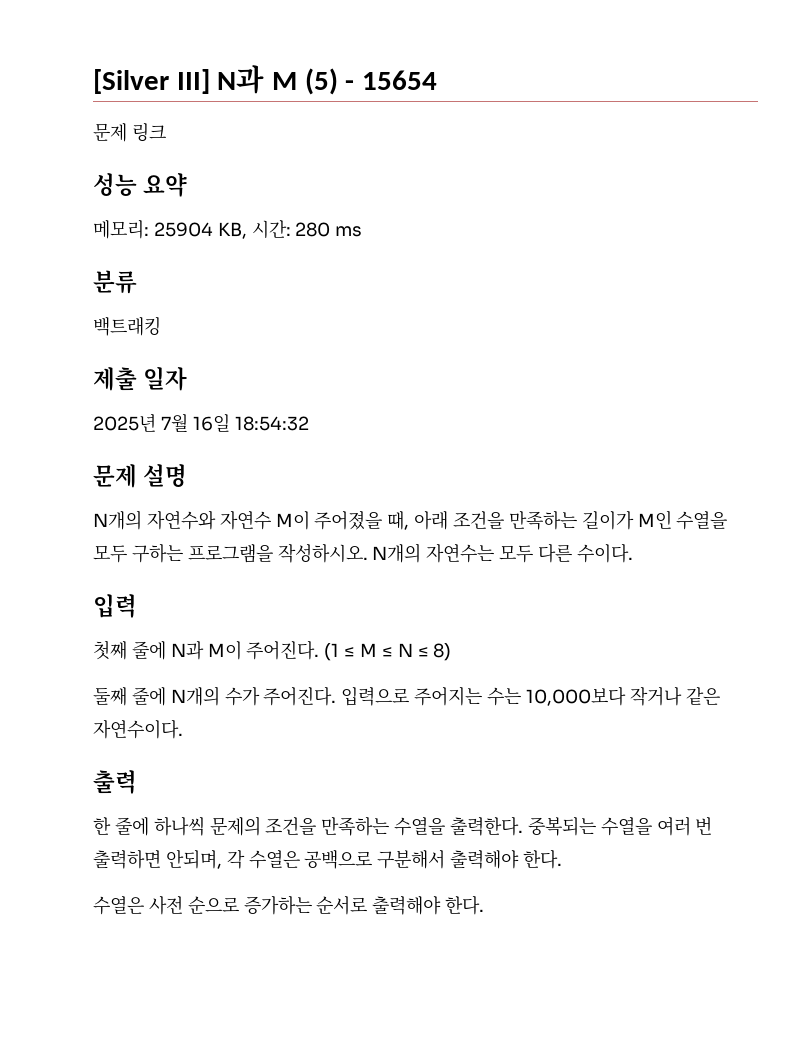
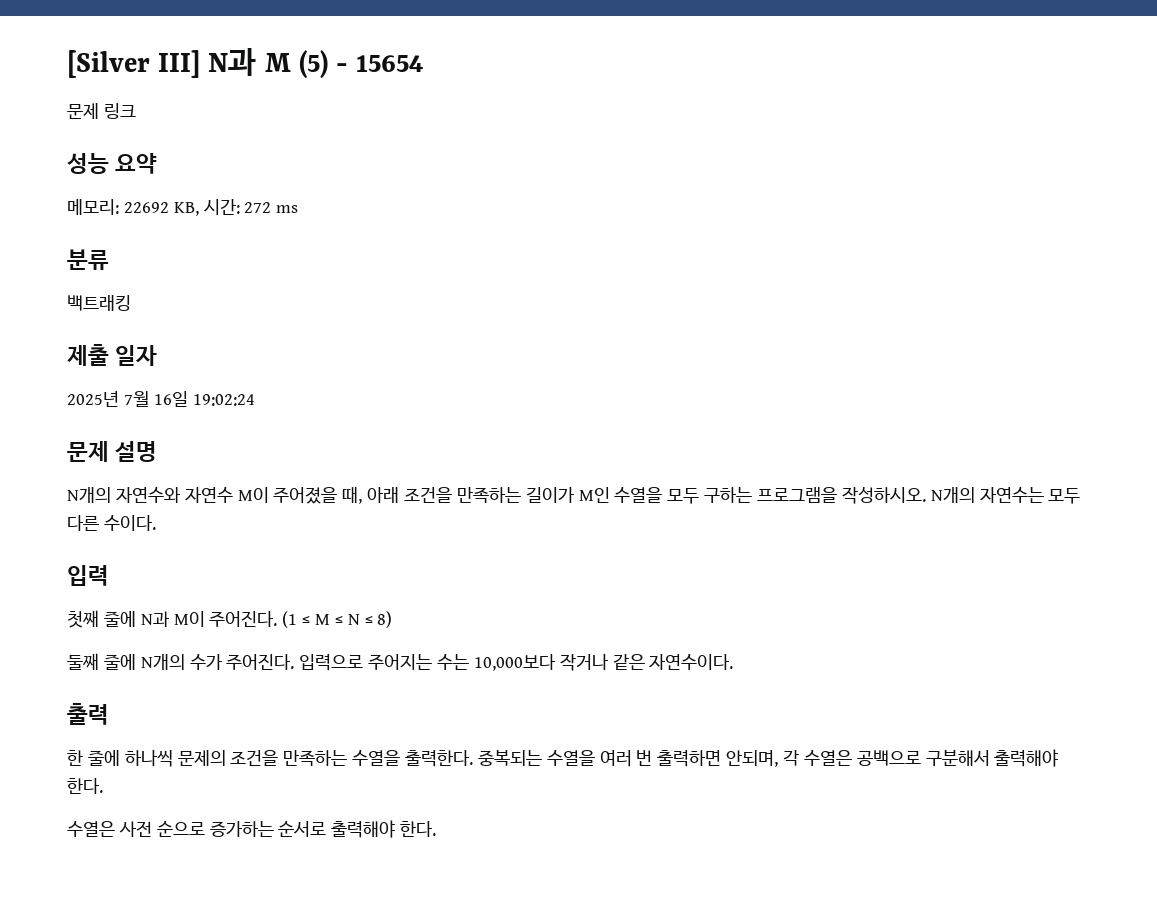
[153,222,213,237] 25904 -> [123,202,169,213] 22692
[295,222,331,237] 280 -> [244,202,272,213] 272
[234,416,309,431] 18:54:32 -> [192,394,255,406] 19:02:24

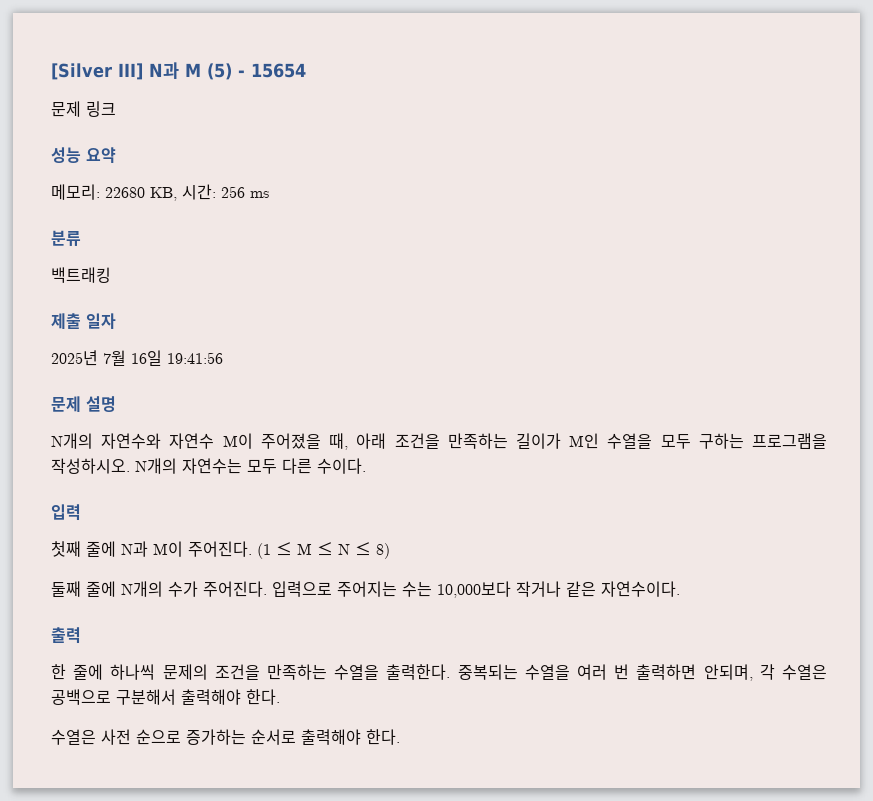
[123,202,169,213] 22692 -> [105,187,145,198] 22680
[244,202,272,213] 272 -> [221,186,245,198] 256
[192,394,255,406] 19:02:24 -> [167,352,223,364] 19:41:56

